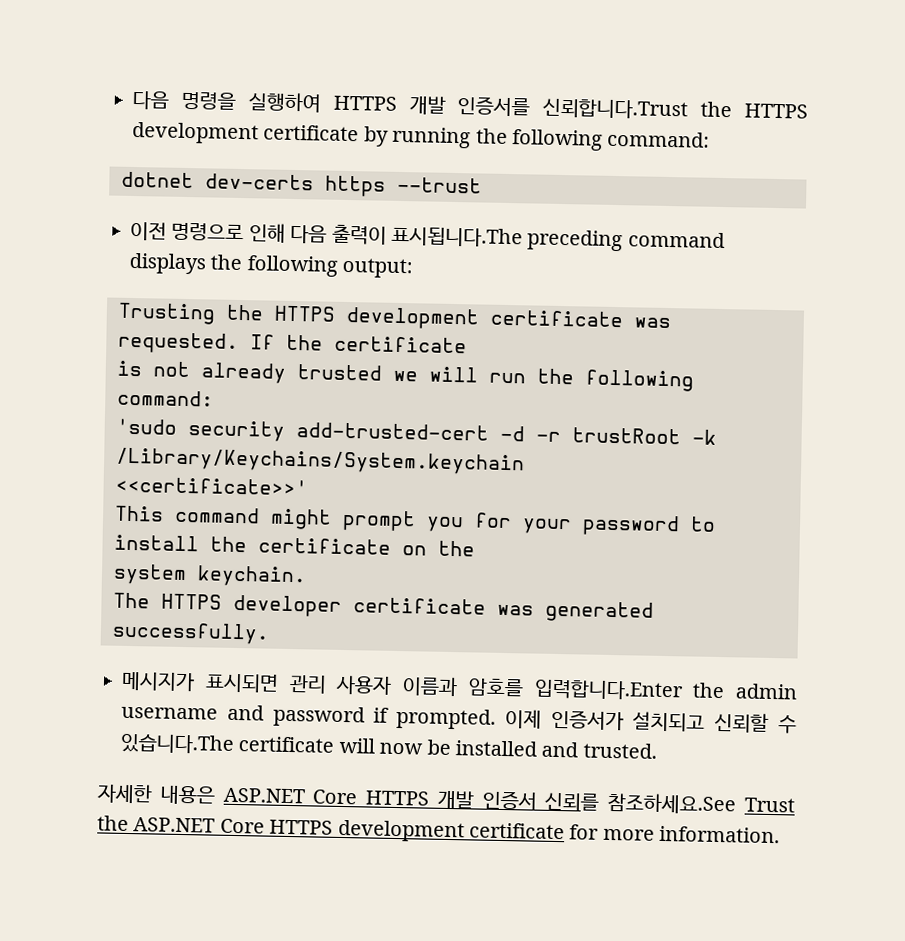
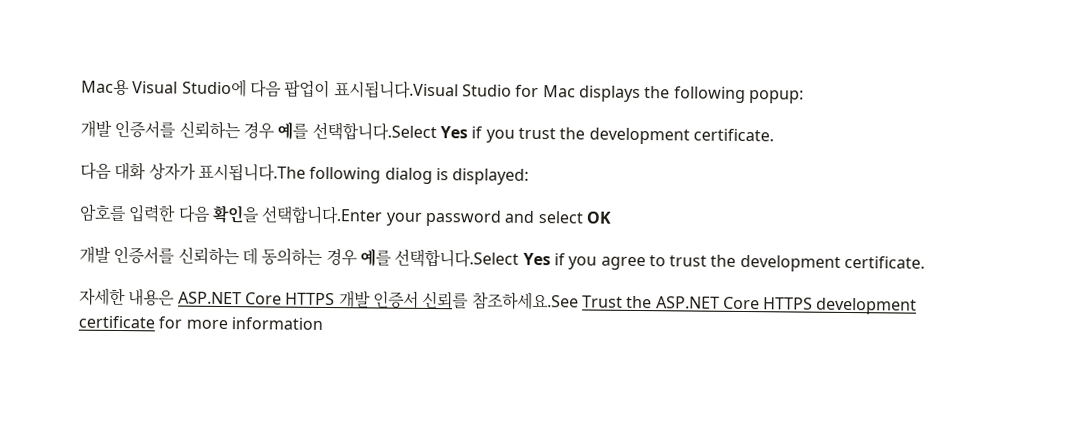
[132,90,808,120] [132,121,711,151] [121,171,482,197] [130,221,725,252] [129,252,414,279] [118,302,671,330] [118,331,467,354] [117,360,694,392] [117,389,214,407] [116,418,717,445] [115,447,525,476] [115,476,308,496] [115,505,716,537] [114,534,475,557] [113,563,307,588] [113,592,654,623] [112,621,270,645] [121,671,798,701] [121,704,798,734] [120,733,657,759] 다음 명령을 실행하여 HTTPS 개발 인증서를 신뢰합니다.Trust the HTTPS development certificate by running the following command: // dotnet dev-certs https --trust // 이전 명령으로 인해 다음 출력이 표시됩니다.The preceding command displays the following output: // Trusting the HTTPS development certificate was requested. If the certificate // is not already trusted we will run the following command: // 'sudo security add-trusted-cert -d -r trustRoot -k /Library/Keychains/System.keychain // <<certificate>>' // This command might prompt you for your password to install the certificate on the // system keychain. // The HTTPS developer certificate was generated successfully. // 메시지가 표시되면 관리 사용자 이름과 암호를 입력합니다.Enter the admin username and password if prompted. 이제 인증서가 설치되고 신뢰할 수 있습니다.The certificate will now be installed and trusted. -> [81,78,804,104] [80,119,774,145] [80,161,530,185] [79,203,612,227] [79,245,926,272] Mac용 Visual Studio에 다음 팝업이 표시됩니다.Visual Studio for Mac displays the following popup: // 개발 인증서를 신뢰하는 경우 예를 선택합니다.Select Yes if you trust the development certificate. // 다음 대화 상자가 표시됩니다.The following dialog is displayed: // 암호를 입력한 다음 확인을 선택합니다.Enter your password and select OK // 개발 인증서를 신뢰하는 데 동의하는 경우 예를 선택합니다.Select Yes if you agree to trust the development certificate.
[659,825,781,844] information. -> [230,317,323,330] information

